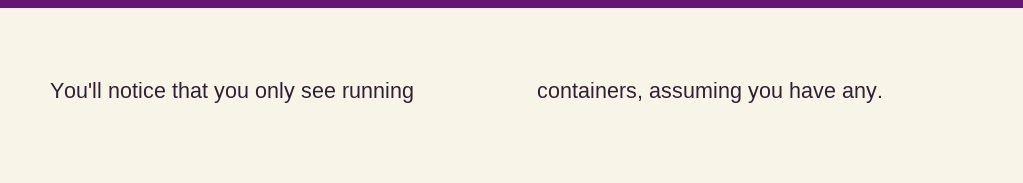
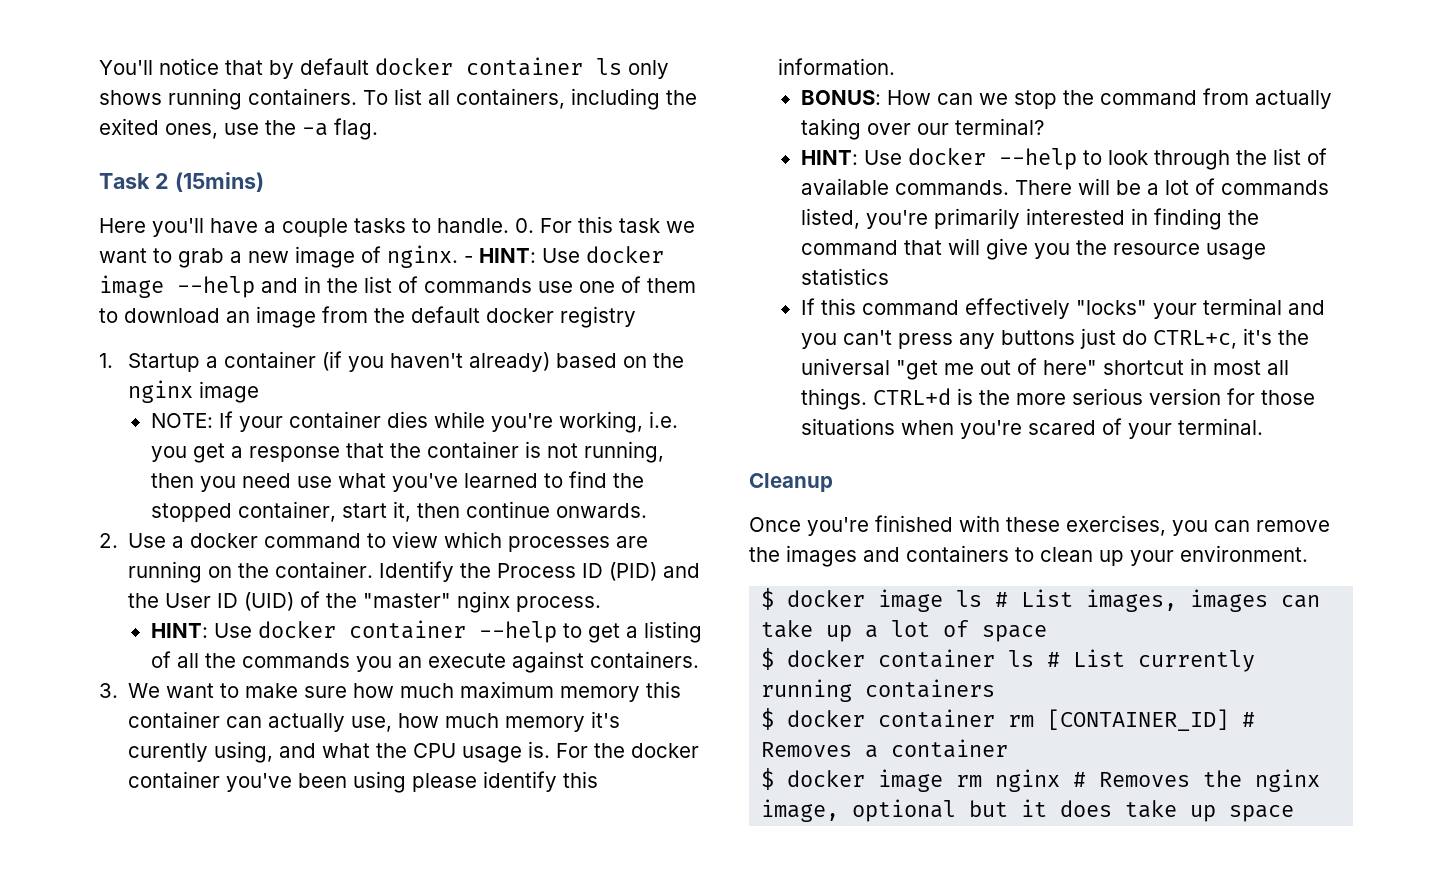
[214,82,883,103] you only see running containers, assuming you have any. -> [269,57,669,79] [99,88,697,110] [99,118,378,140] [99,172,264,192] [99,216,695,237] [99,245,664,268] [99,275,696,298] [99,306,636,328] [99,351,684,372] [127,380,259,403] [150,411,678,433] [150,441,664,463] [150,471,644,492] [150,501,647,522] [99,531,649,552] [128,561,701,583] [128,591,602,613] [150,620,702,643] [150,651,699,673] [99,681,682,702] [128,711,621,732] [128,741,700,763] [128,771,599,793] [778,58,896,75] [800,88,1332,109] [800,118,1044,140] [800,148,1327,170] [800,178,1329,195] [800,208,1259,230] [800,238,1266,260] [800,268,889,285] [800,298,1325,319] [800,328,1309,349] [800,358,1289,380] [800,388,1315,410] [800,418,1263,439] [749,473,833,492] [749,515,1330,536] [749,545,1308,567] [761,588,1321,612] [761,620,1048,642] [761,648,1256,672] [761,679,996,702] [761,708,1256,731] [761,739,1009,758] [761,768,1321,792] [761,799,1295,822] by default docker container ls only shows running containers. To list all containers, including the exited ones, use the -a flag. // Task 2 (15mins) // Here you'll have a couple tasks to handle. 0. For this task we want to grab a new image of nginx. - HINT: Use docker image --help and in the list of commands use one of them to download an image from the default docker registry // 1. Startup a container (if you haven't already) based on the nginx image // NOTE: If your container dies while you're working, i.e. you get a response that the container is not running, then you need use what you've learned to find the stopped container, start it, then continue onwards. // 2. Use a docker command to view which processes are running on the container. Identify the Process ID (PID) and the User ID (UID) of the "master" nginx process. // HINT: Use docker container --help to get a listing of all the commands you an execute against containers. // 3. We want to make sure how much maximum memory this container can actually use, how much memory it's curently using, and what the CPU usage is. For the docker container you've been using please identify this information. // BONUS: How can we stop the command from actually taking over our terminal? // HINT: Use docker --help to look through the list of available commands. There will be a lot of commands listed, you're primarily interested in finding the command that will give you the resource usage statistics // If this command effectively "locks" your terminal and you can't press any buttons just do CTRL+c, it's the universal "get me out of here" shortcut in most all things. CTRL+d is the more serious version for those situations when you're scared of your terminal. // Cleanup // Once you're finished with these exercises, you can remove the images and containers to clean up your environment. // $ docker image ls # List images, images can take up a lot of space // $ docker container ls # List currently running containers // $ docker container rm [CONTAINER_ID] # Removes a container // $ docker image rm nginx # Removes the nginx image, optional but it does take up space

